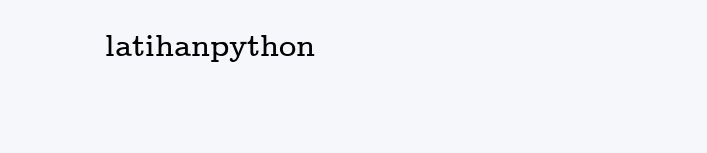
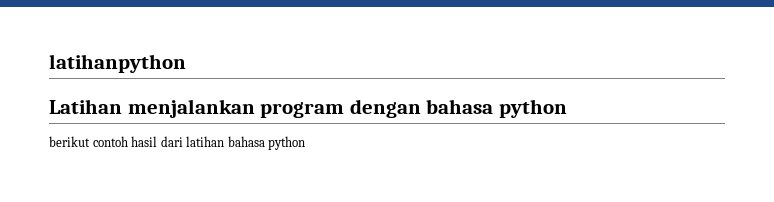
(315, 48) none -> [49,99,567,118] [49,136,306,150] // Latihan menjalankan program dengan bahasa python // berikut contoh hasil dari latihan bahasa python

